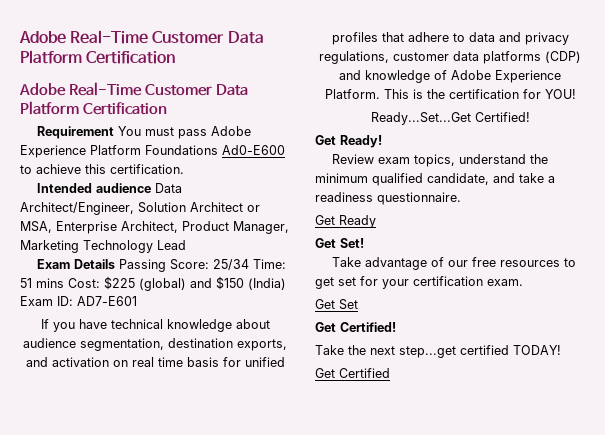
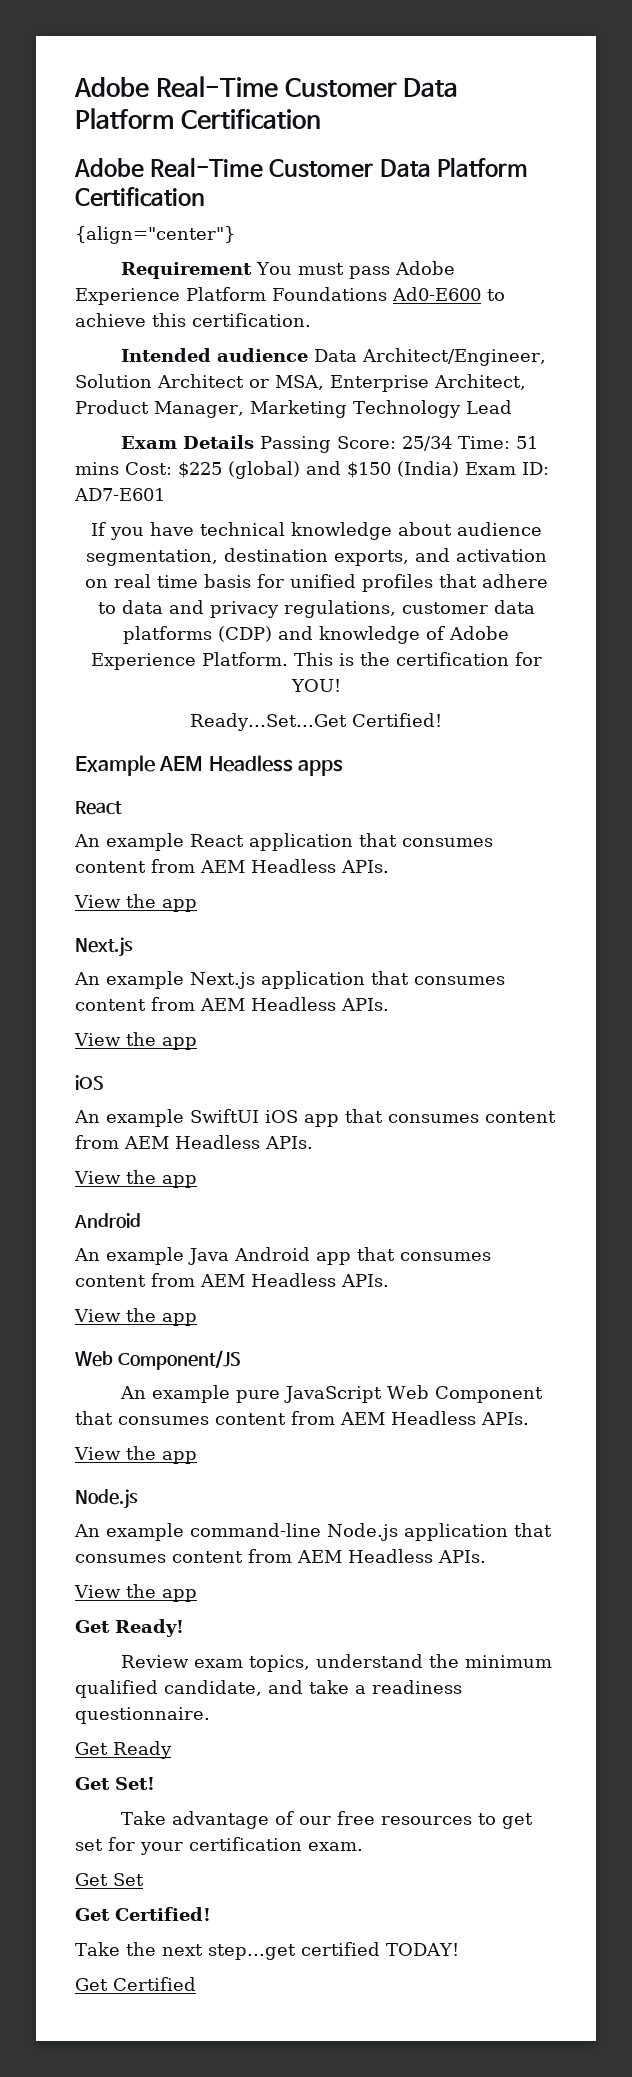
(167, 108) none -> [75,226,235,244] // {align="center"}
(530, 117) none -> [75,755,343,776] [75,801,122,815] [74,833,493,851] [75,859,389,873] [74,894,197,912] [75,937,133,957] [74,971,505,989] [75,997,389,1011] [74,1032,197,1050] [75,1075,104,1090] [74,1109,556,1127] [75,1135,313,1149] [74,1170,197,1188] [74,1213,141,1228] [74,1247,491,1265] [75,1273,389,1287] [74,1308,197,1326] [75,1350,241,1370] [119,1385,543,1403] [75,1411,529,1425] [74,1446,197,1464] [75,1489,138,1509] [74,1523,552,1541] [75,1549,486,1563] [74,1584,197,1602] // Example AEM Headless apps // React // An example React application that consumes content from AEM Headless APIs. // View the app // Next.js // An example Next.js application that consumes content from AEM Headless APIs. // View the app // iOS // An example SwiftUI iOS app that consumes content from AEM Headless APIs. // View the app // Android // An example Java Android app that consumes content from AEM Headless APIs. // View the app // Web Component/JS // An example pure JavaScript Web Component that consumes content from AEM Headless APIs. // View the app // Node.js // An example command-line Node.js application that consumes content from AEM Headless APIs. // View the app

